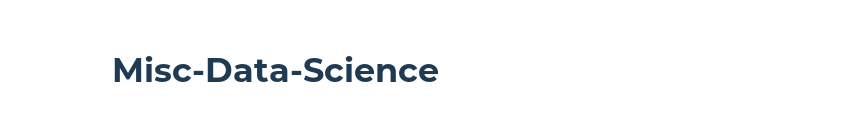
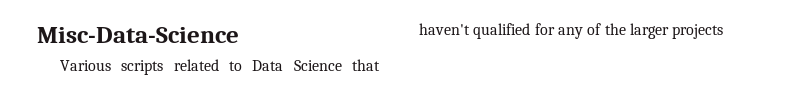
(439, 69) none -> [59,59,380,75] [419,23,724,39] // Various scripts related to Data Science that haven't qualified for any of the larger projects

